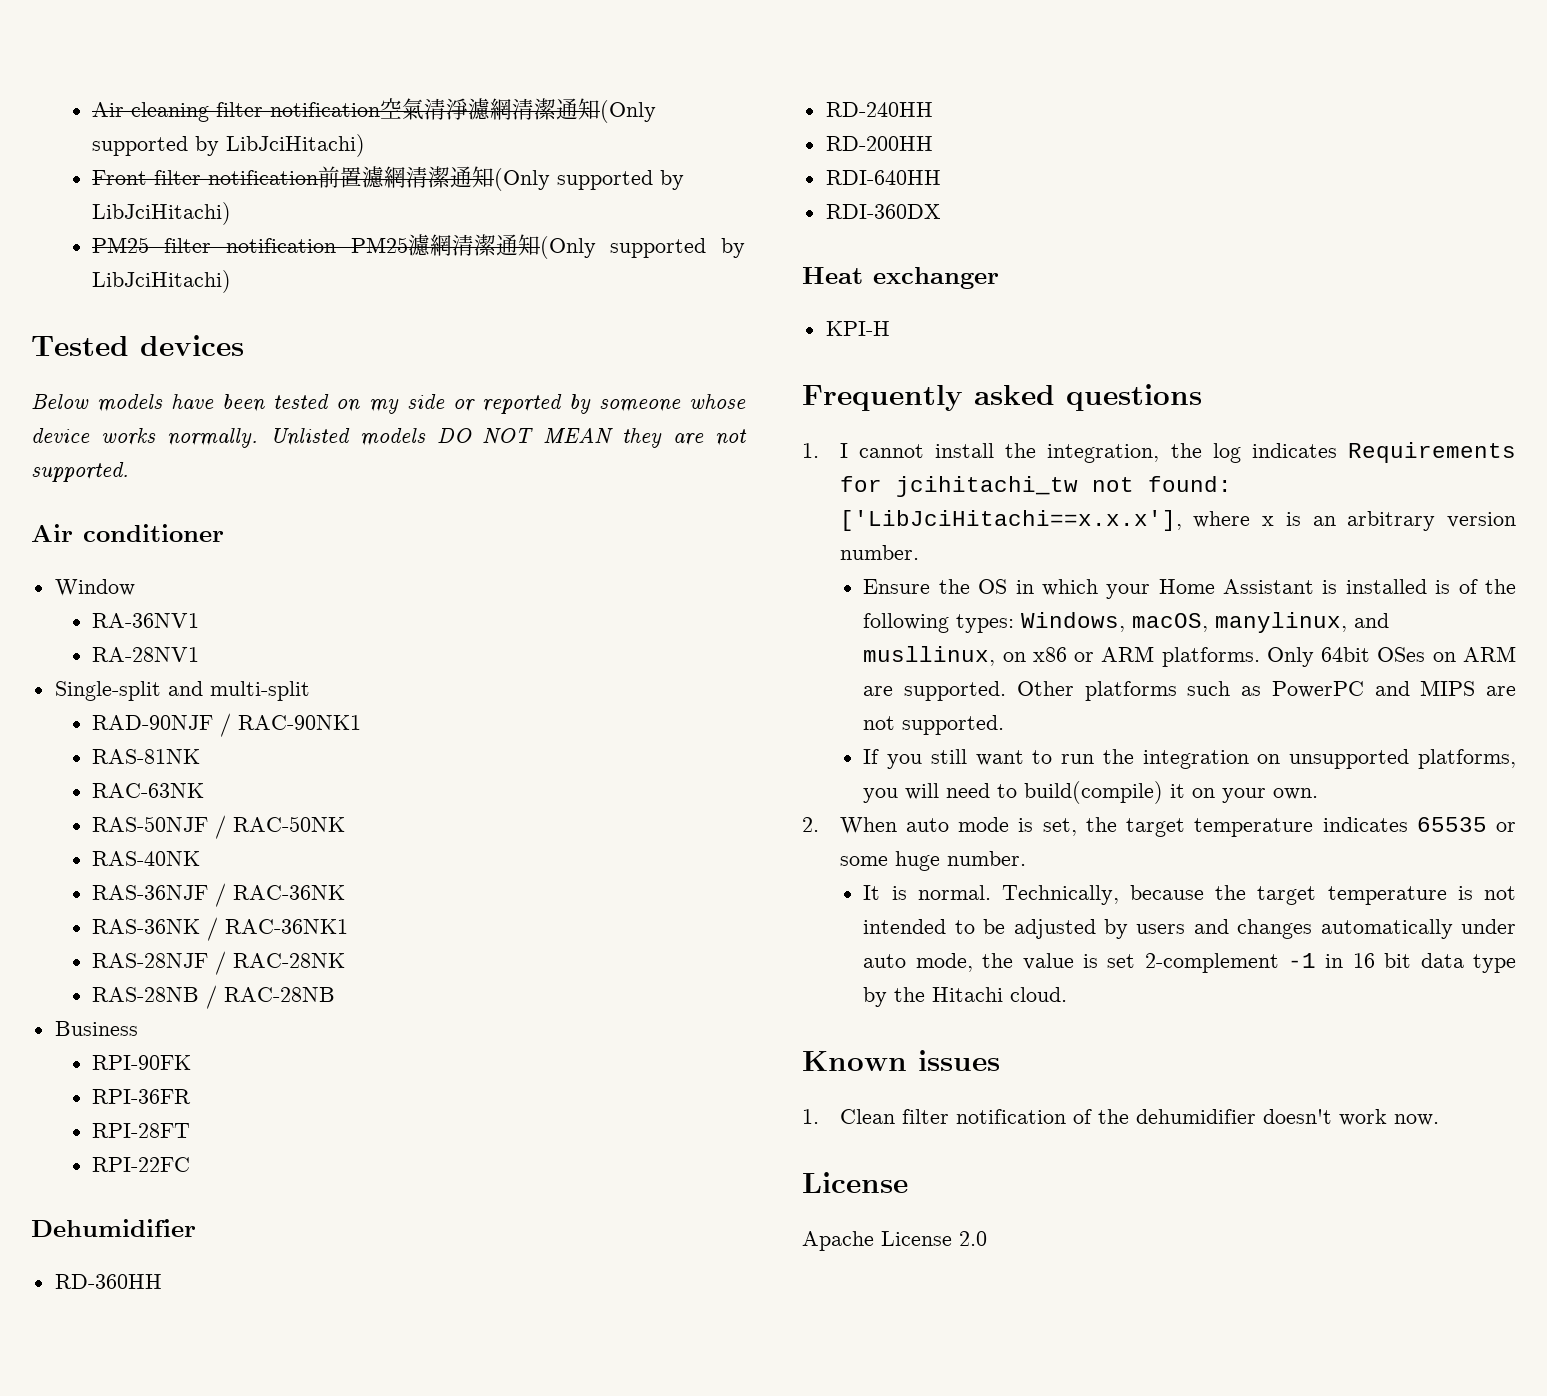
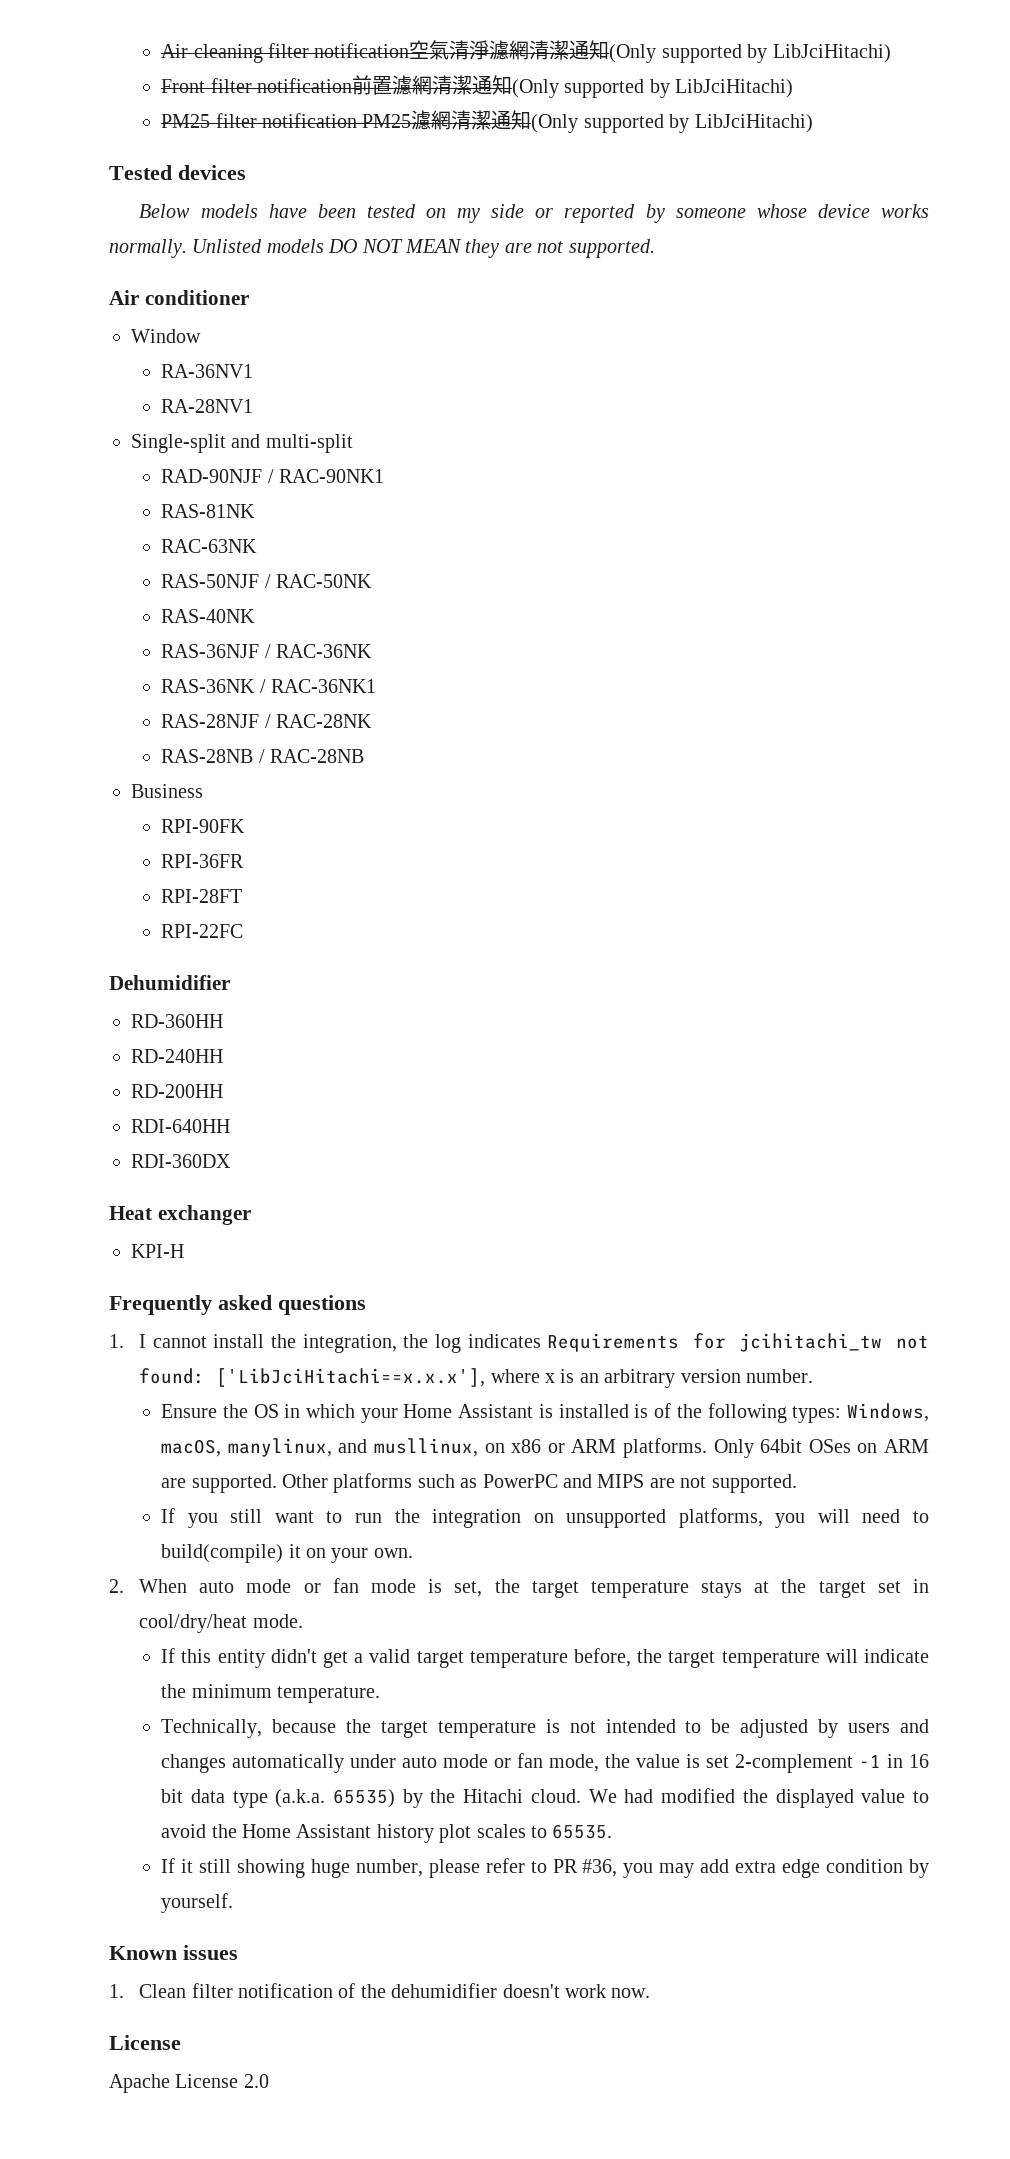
(1010, 824) none -> [303,1578,417,1593] or fan mode
[1322,817,1516,832] [839,851,1026,871] [863,885,991,900] indicates 65535 or some huge number. // It is normal. -> [701,1579,930,1598] [139,1614,303,1633] [161,1648,929,1668] [161,1684,380,1703] stays at the target set in cool/dry/heat mode. // If this entity didn't get a valid target temperature before, the target temperature will indicate the minimum temperature. //
(907, 961) none -> [443,1753,544,1768] mode or fan
(1516, 963) none -> [275,1789,396,1808] (a.k.a. 65535)
(1068, 994) none -> [588,1788,929,1808] [161,1824,613,1843] [161,1858,930,1878] [161,1893,234,1913] We had modified the displayed value to avoid the Home Assistant history plot scales to 65535. // If it still showing huge number, please refer to PR #36, you may add extra edge condition by yourself.

